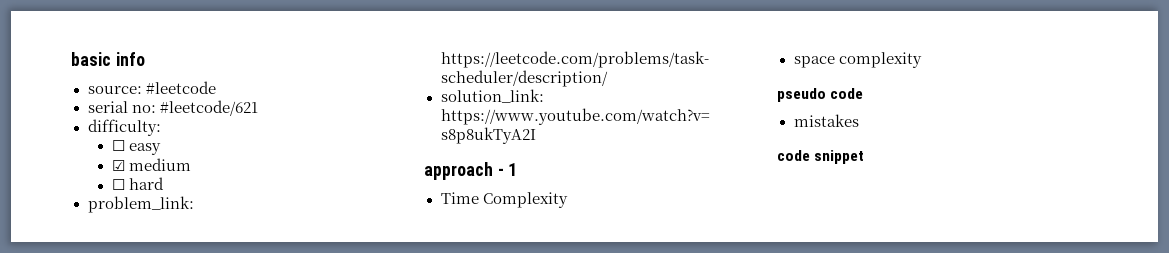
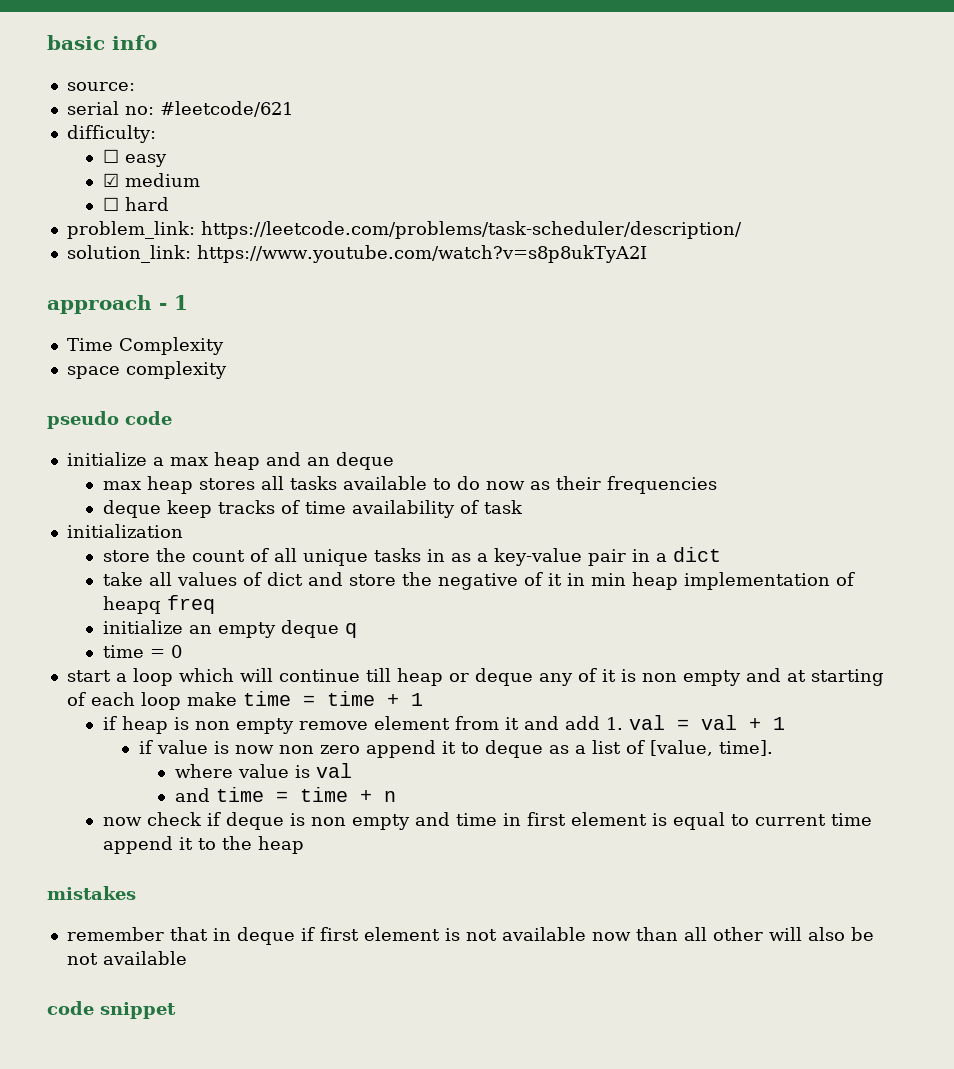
[145,81,216,94] #leetcode -> (135, 86) none
[793,114,859,127] mistakes -> [66,452,394,470] [102,476,717,494] [102,500,523,518] [66,524,183,538] [102,547,721,566] [102,572,855,590] [102,595,215,614] [102,620,357,638] [102,645,182,658] [66,668,884,686] [66,691,423,710] [102,715,785,734] [138,740,773,758] [174,763,352,778] [174,787,396,802] [102,812,872,830] [102,836,304,854] [47,886,136,900] [66,927,874,945] [66,951,187,965] initialize a max heap and an deque // max heap stores all tasks available to do now as their frequencies // deque keep tracks of time availability of task // initialization // store the count of all unique tasks in as a key-value pair in a dict // take all values of dict and store the negative of it in min heap implementation of heapq freq // initialize an empty deque q // time = 0 // start a loop which will continue till heap or deque any of it is non empty and at starting of each loop make time = time + 1 // if heap is non empty remove element from it and add 1. val = val + 1 // if value is now non zero append it to deque as a list of [value, time]. // where value is val // and time = time + n // now check if deque is non empty and time in first element is equal to current time append it to the heap // mistakes // remember that in deque if first element is not available now than all other will also be not available

